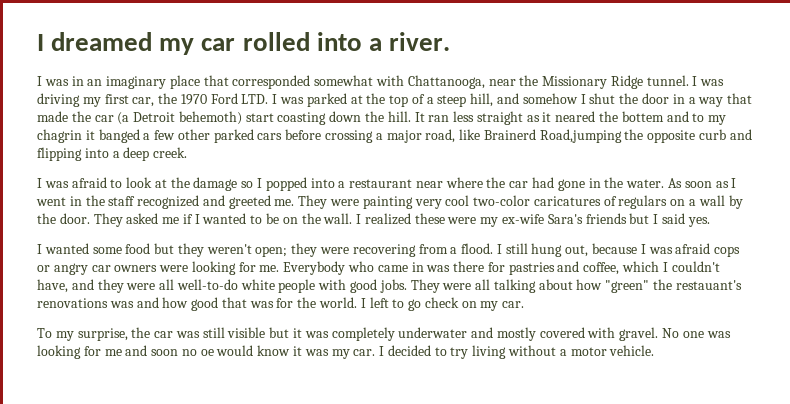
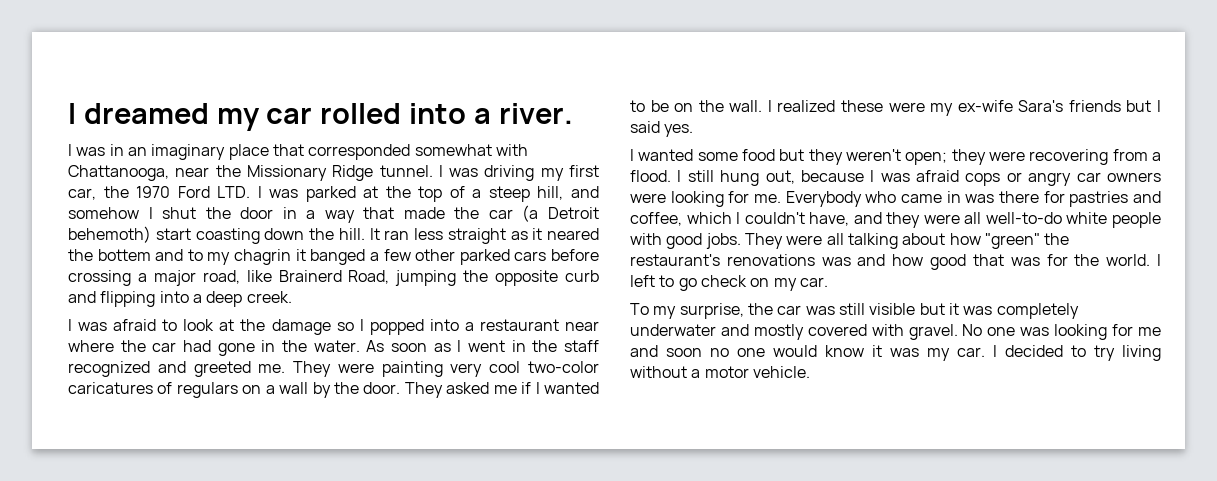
[539,129,622,143] Road,jumping -> [348,270,457,286] Road, jumping
[675,280,742,290] restauant's -> [630,254,720,266] restaurant's
[200,349,214,356] oe -> [737,348,765,357] one

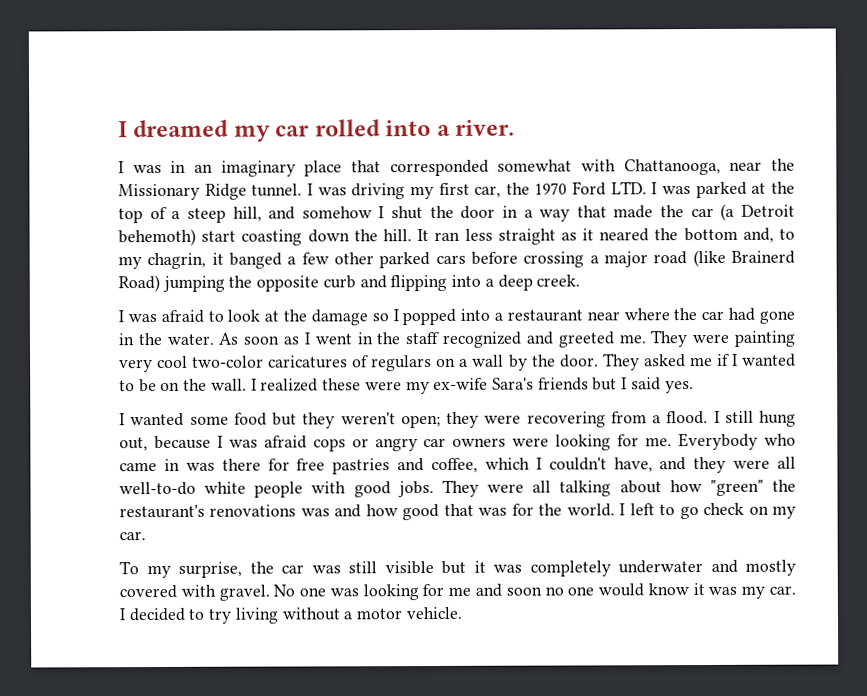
[97,249,184,261] bottem and -> [683,227,774,243] bottom and,
[234,249,292,265] chagrin -> [147,252,207,270] chagrin,
[202,270,390,284] road, like Brainerd Road, -> [653,249,796,268] [118,275,160,293] road (like Brainerd Road)
(1065, 197) none -> [296,458,326,471] free

